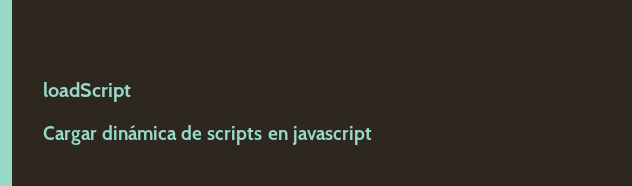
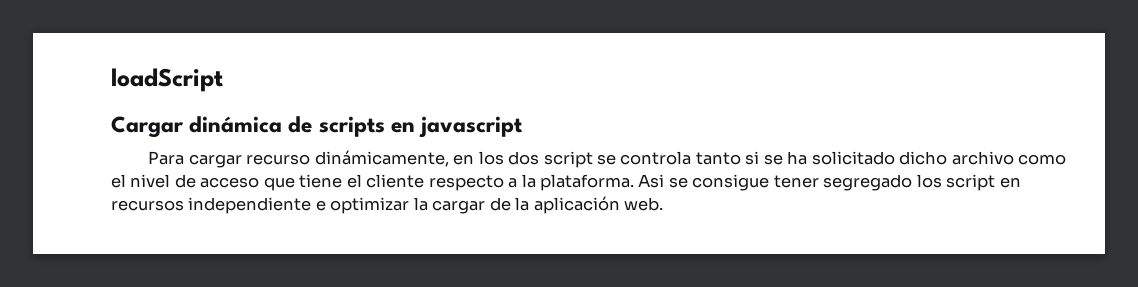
(372, 135) none -> [148,150,1067,168] [111,174,1021,191] [111,196,664,214] // Para cargar recurso dinámicamente, en los dos script se controla tanto si se ha solicitado dicho archivo como el nivel de acceso que tiene el cliente respecto a la plataforma. Asi se consigue tener segregado los script en recursos independiente e optimizar la cargar de la aplicación web.

